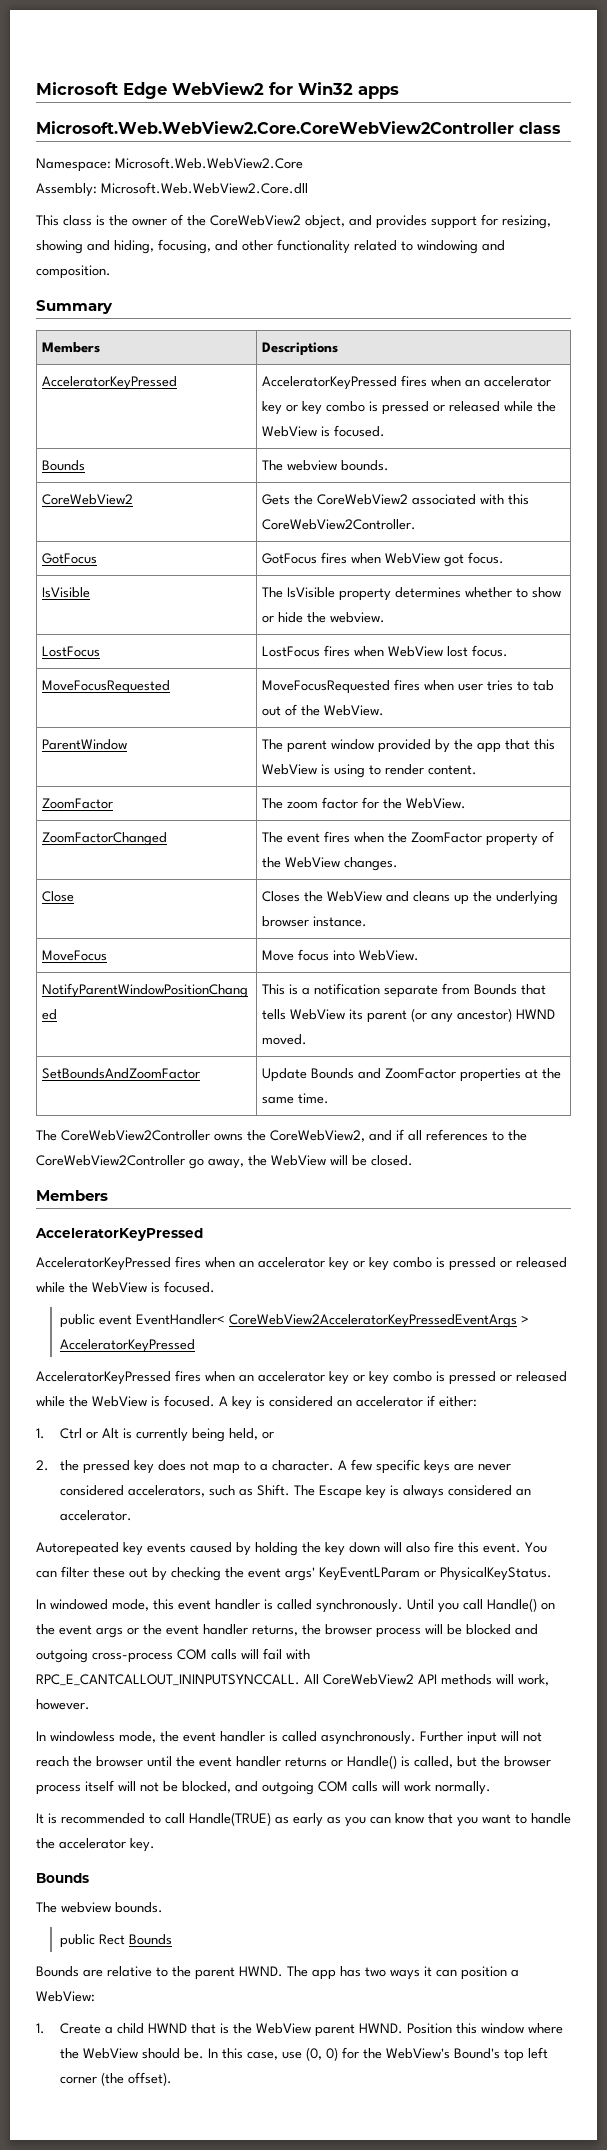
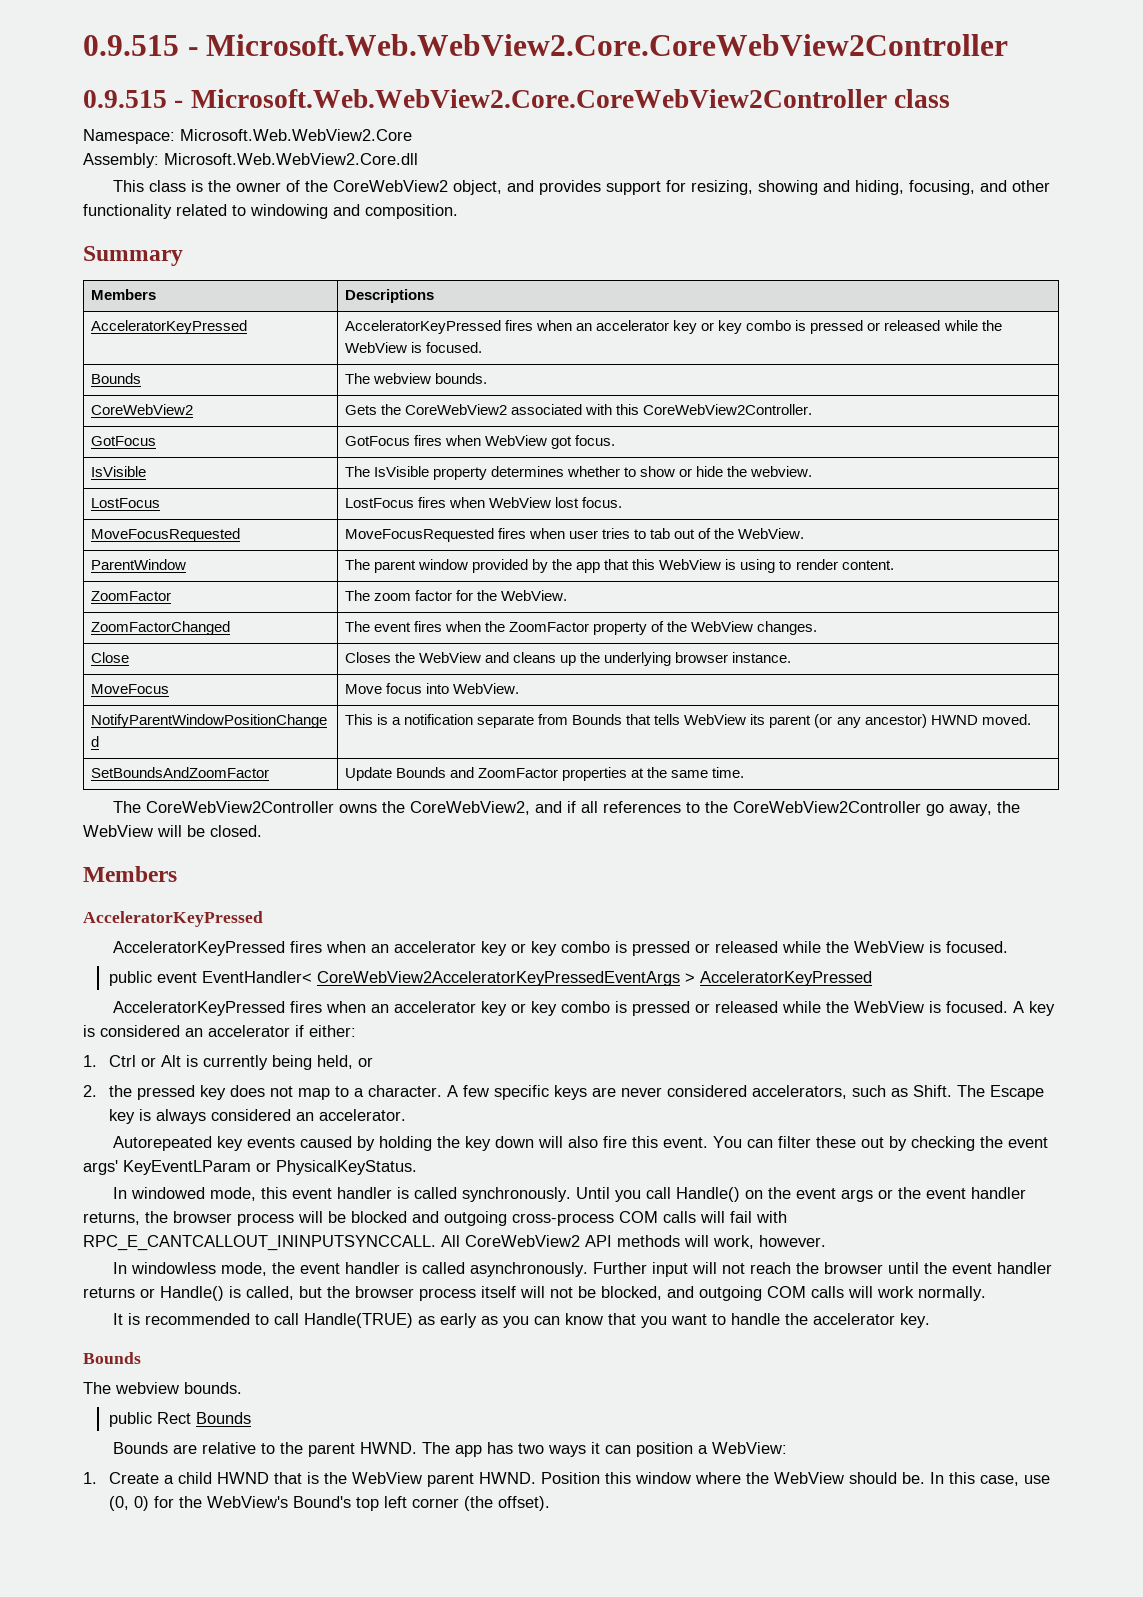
[36,82,399,99] Microsoft Edge WebView2 for Win32 apps // -> [83,34,1009,56] [83,90,184,108] 0.9.515 - Microsoft.Web.WebView2.Core.CoreWebView2Controller // 0.9.515 -

